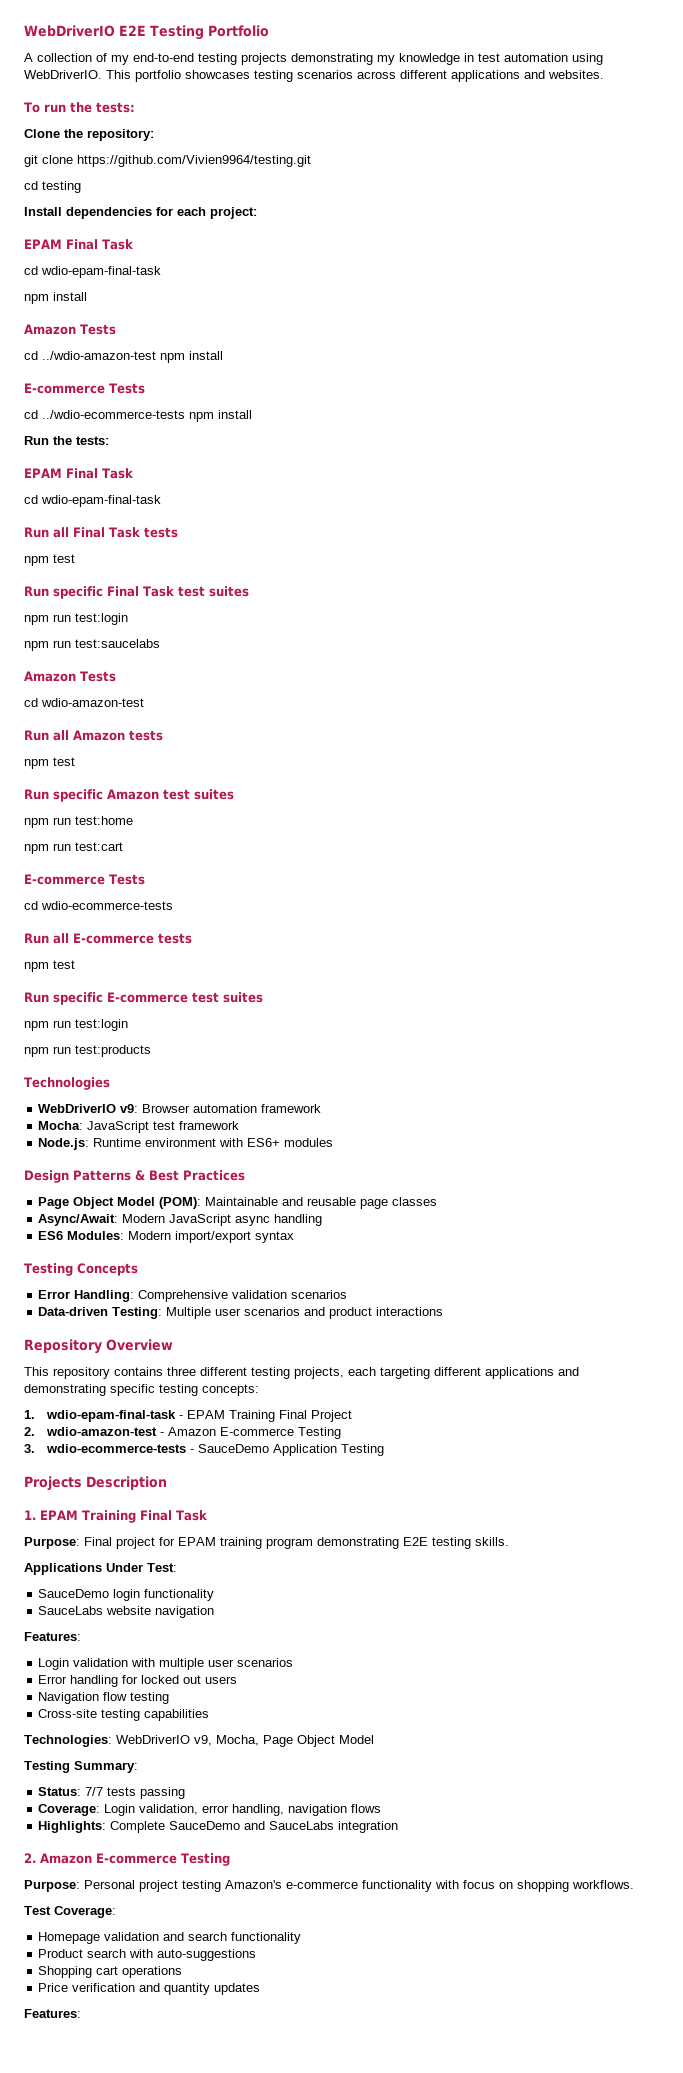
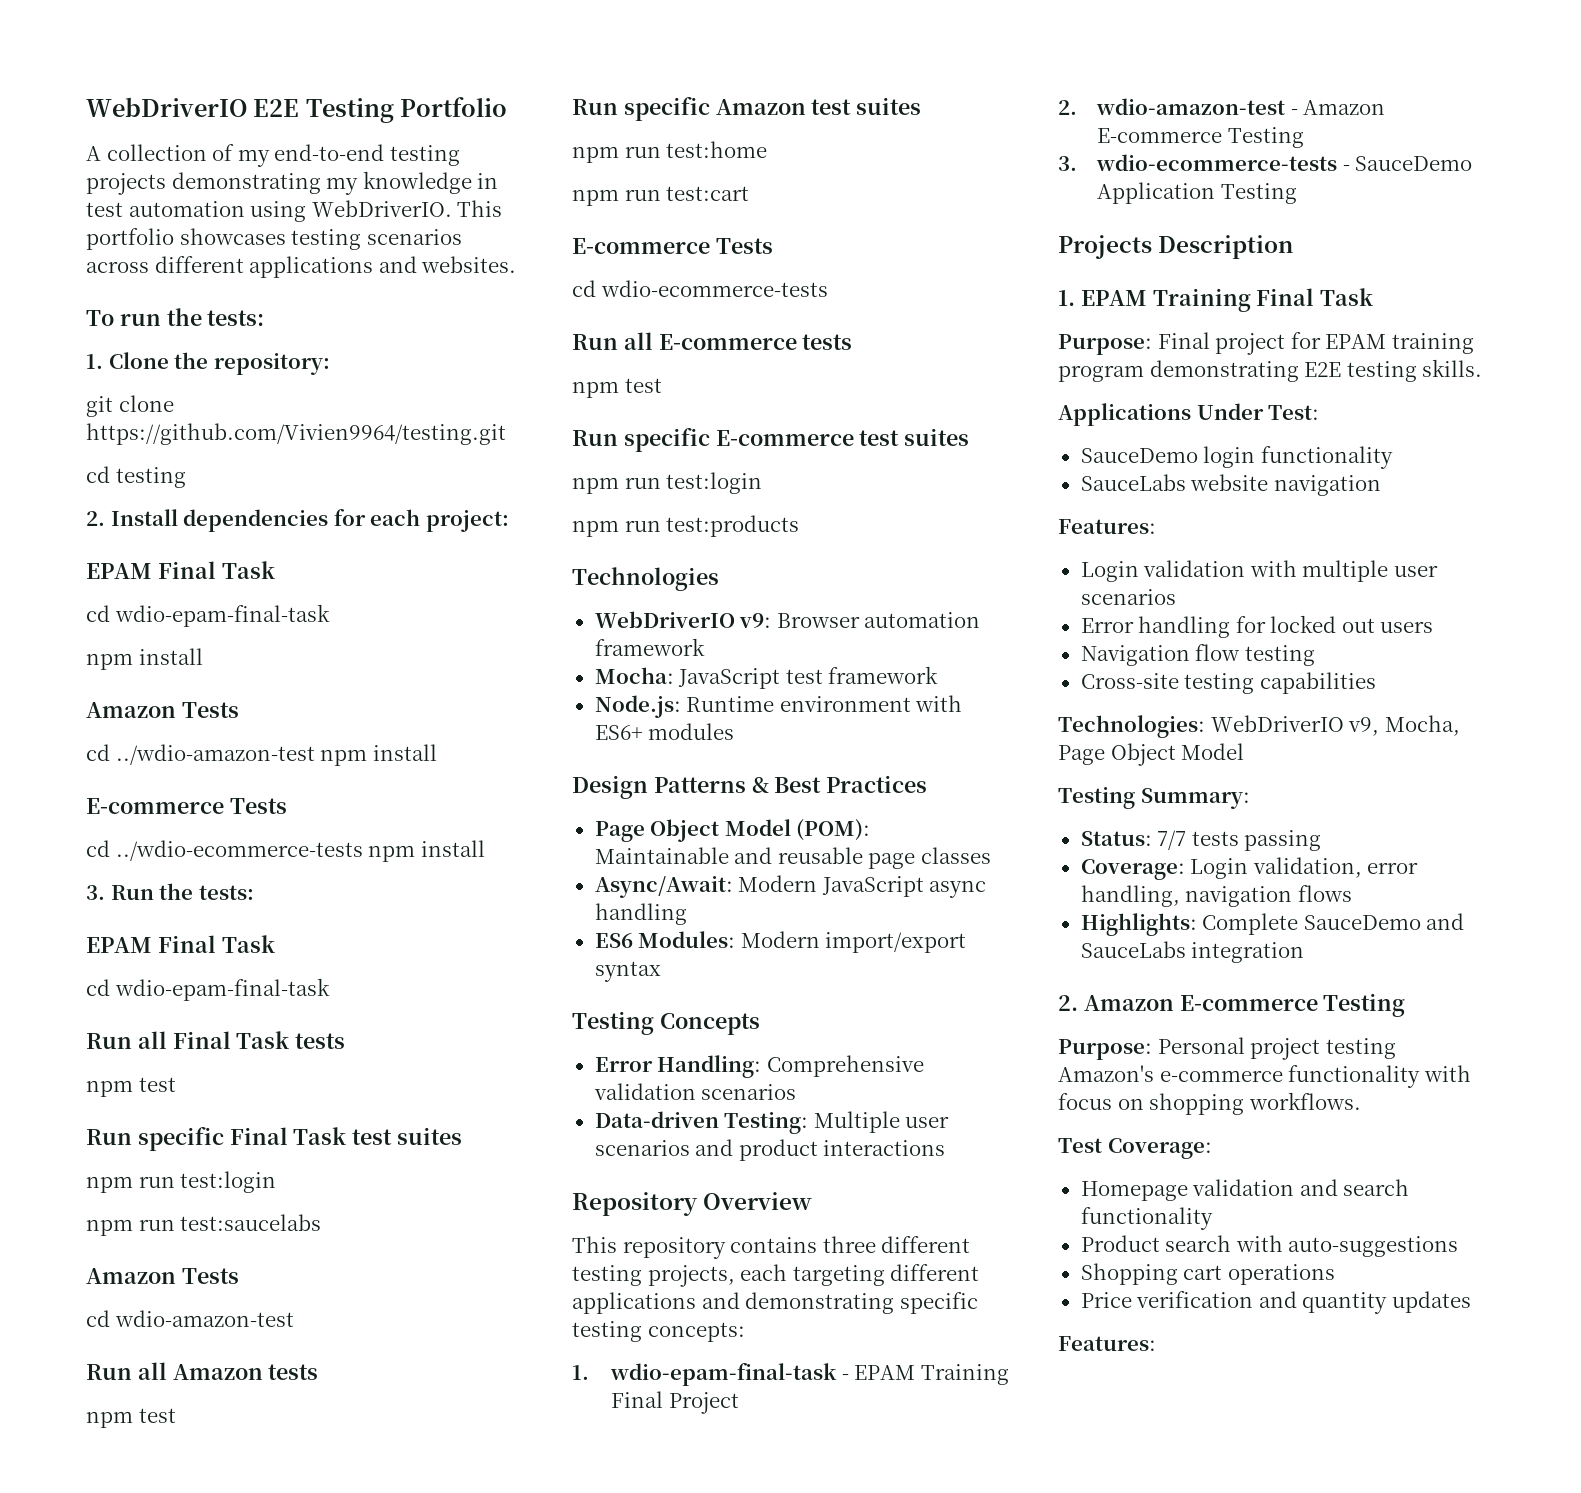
(135, 107) none -> [86,354,103,369] 1.
(81, 187) none -> [86,511,105,526] 2.
(252, 414) none -> [86,885,105,900] 3.

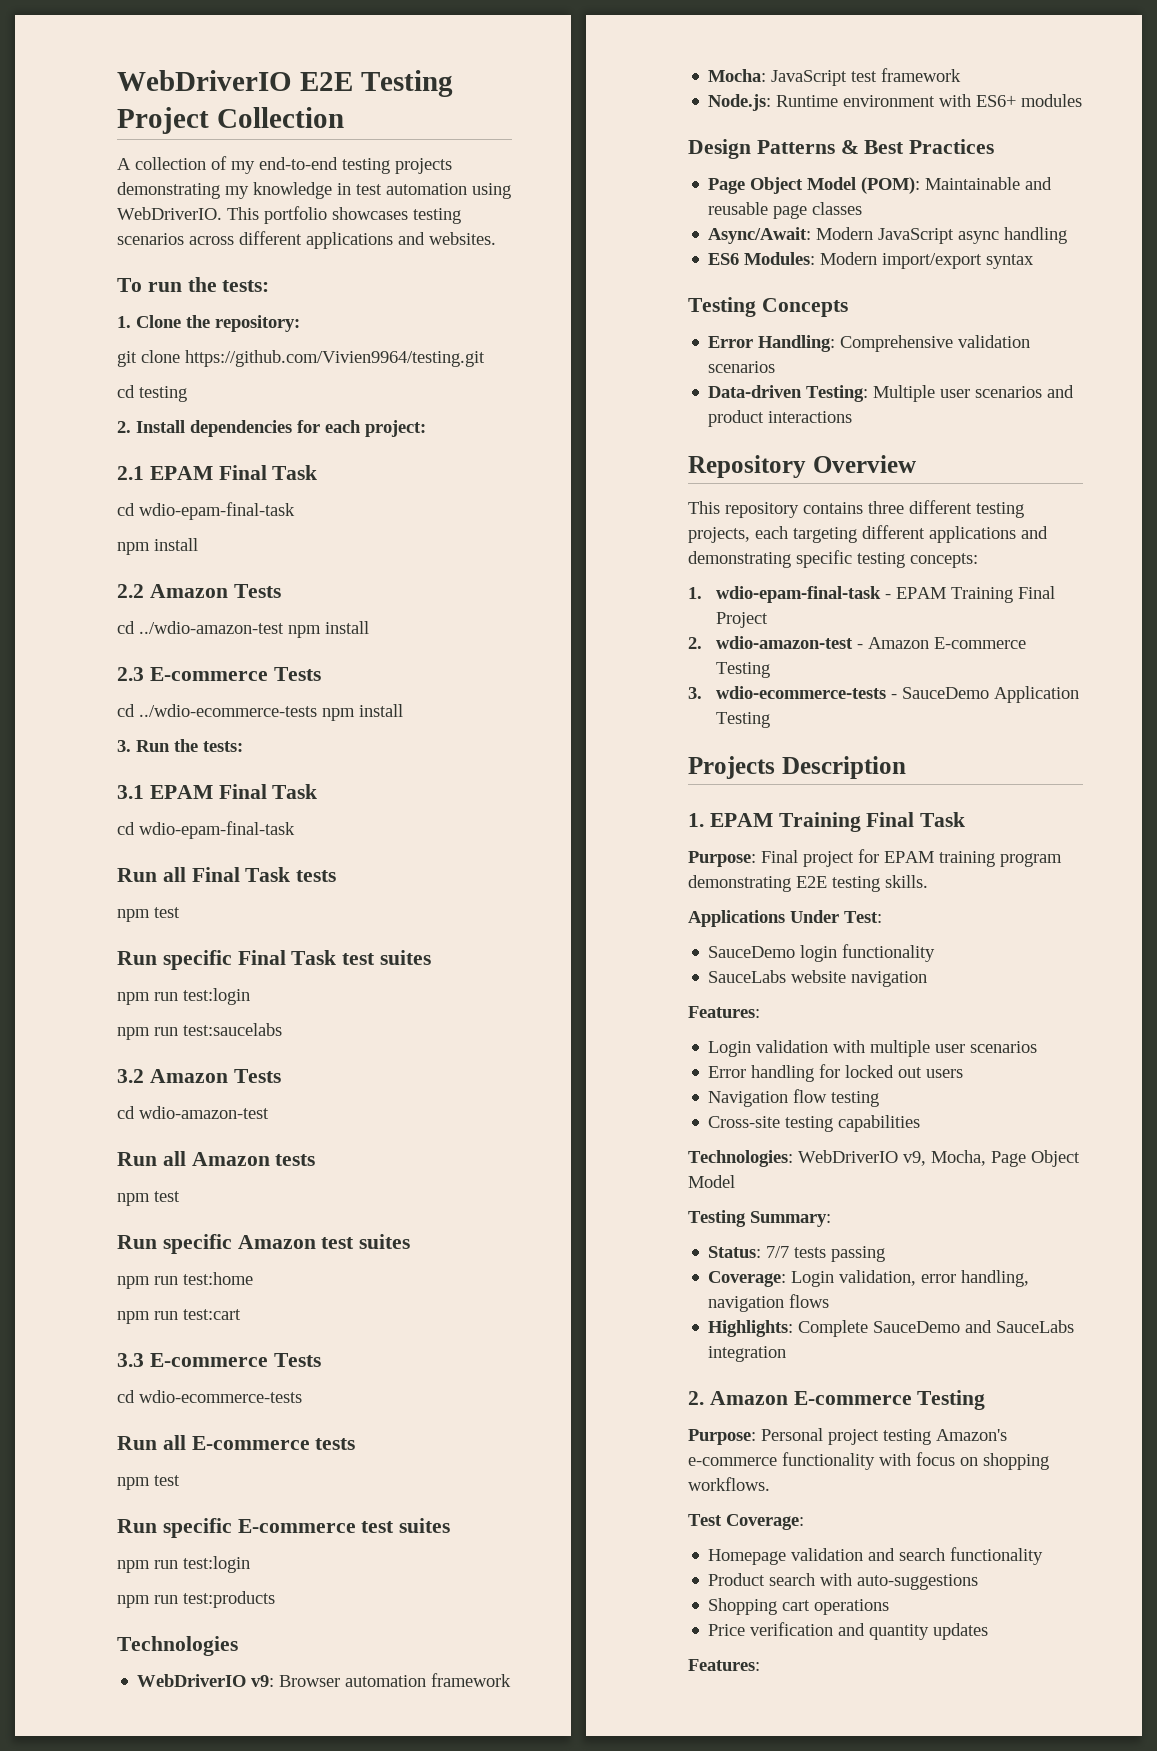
[400,97,508,117] Portfolio -> [117,107,344,134] Project Collection
(509, 521) none -> [117,466,144,480] 2.1
(203, 656) none -> [117,584,144,598] 2.2
(437, 752) none -> [117,667,144,681] 2.3
(254, 892) none -> [117,785,144,799] 3.1
(322, 1222) none -> [117,1069,144,1083] 3.2
(750, 193) none -> [117,1353,144,1367] 3.3

